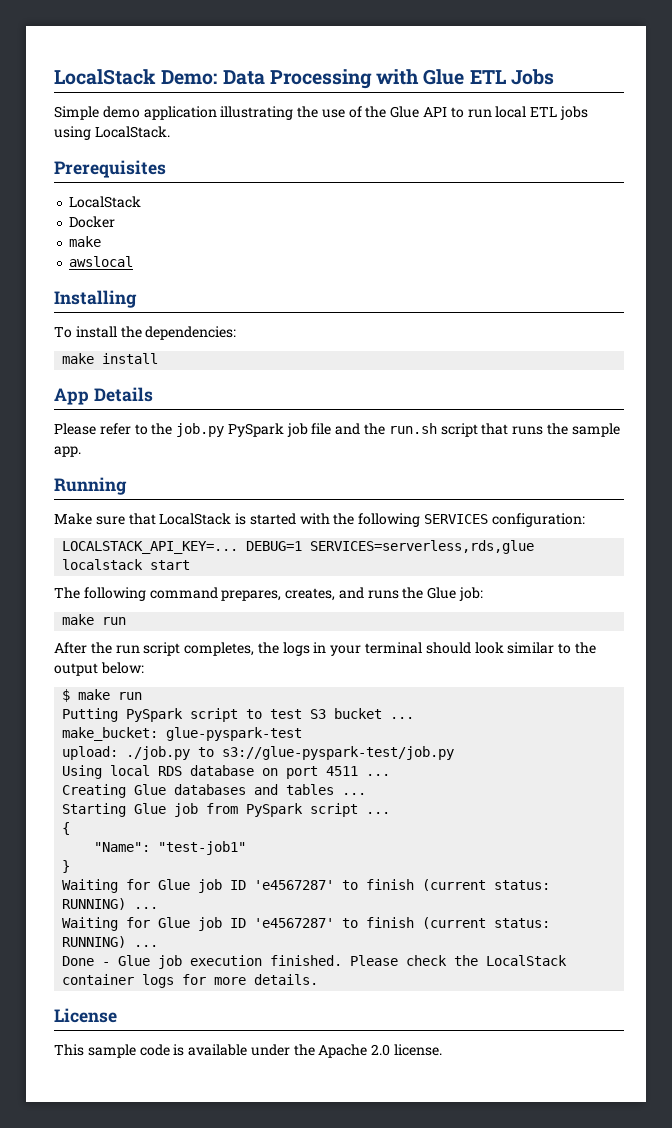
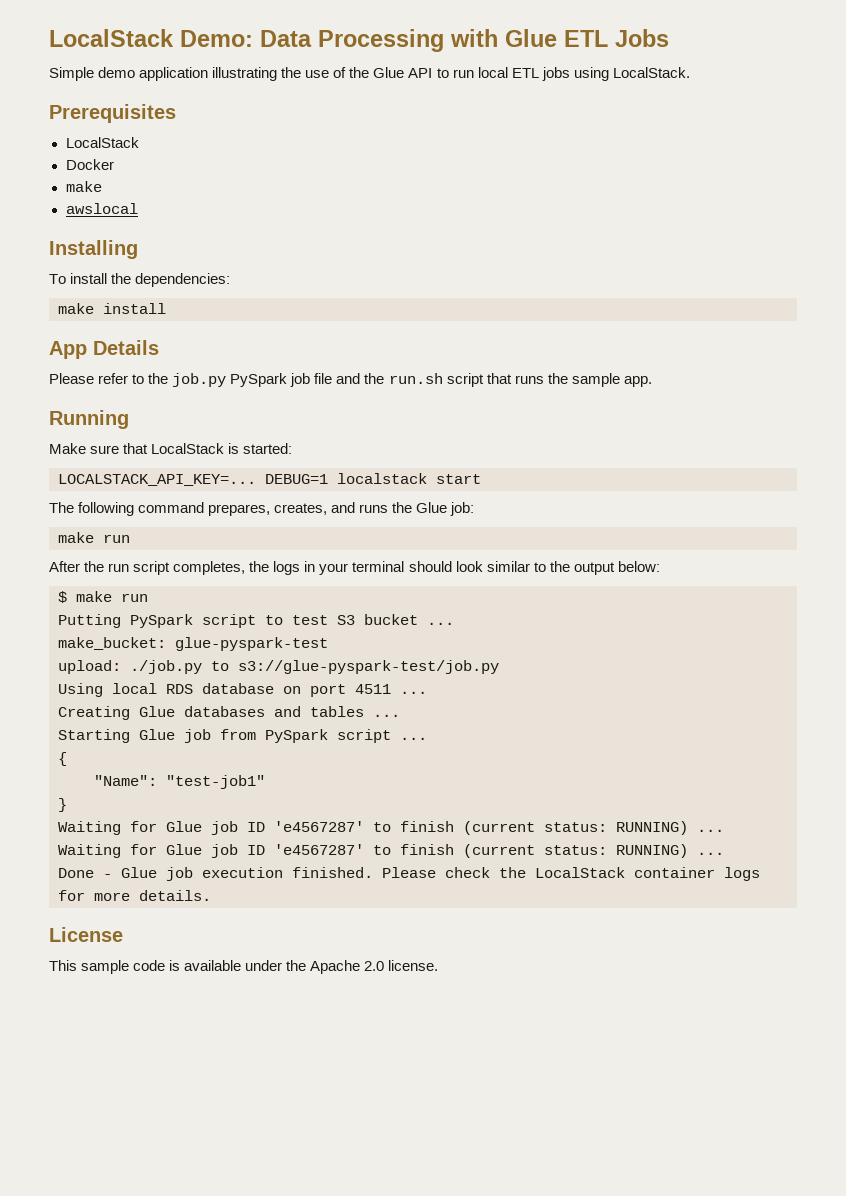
[249,513,585,527] started with the following SERVICES configuration: -> [243,443,293,454] started:
[310,540,535,554] SERVICES=serverless,rds,glue -> (328, 479) none

